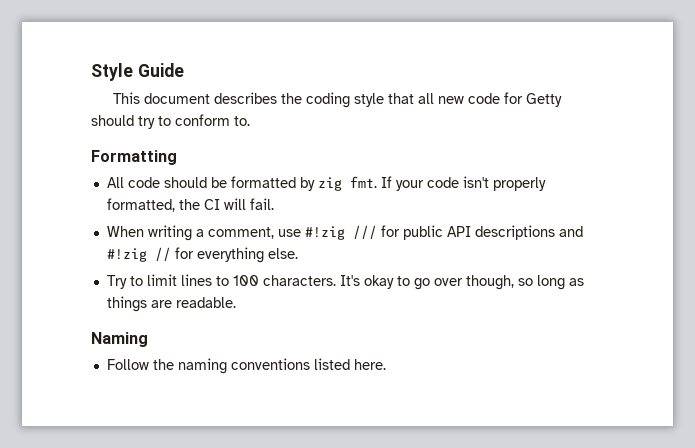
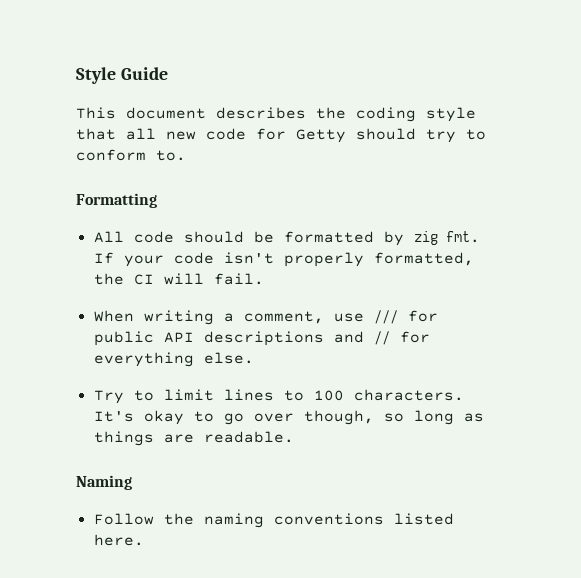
[304,226,345,240] #!zig -> (364, 317) none
[106,248,147,262] #!zig -> (364, 337) none

